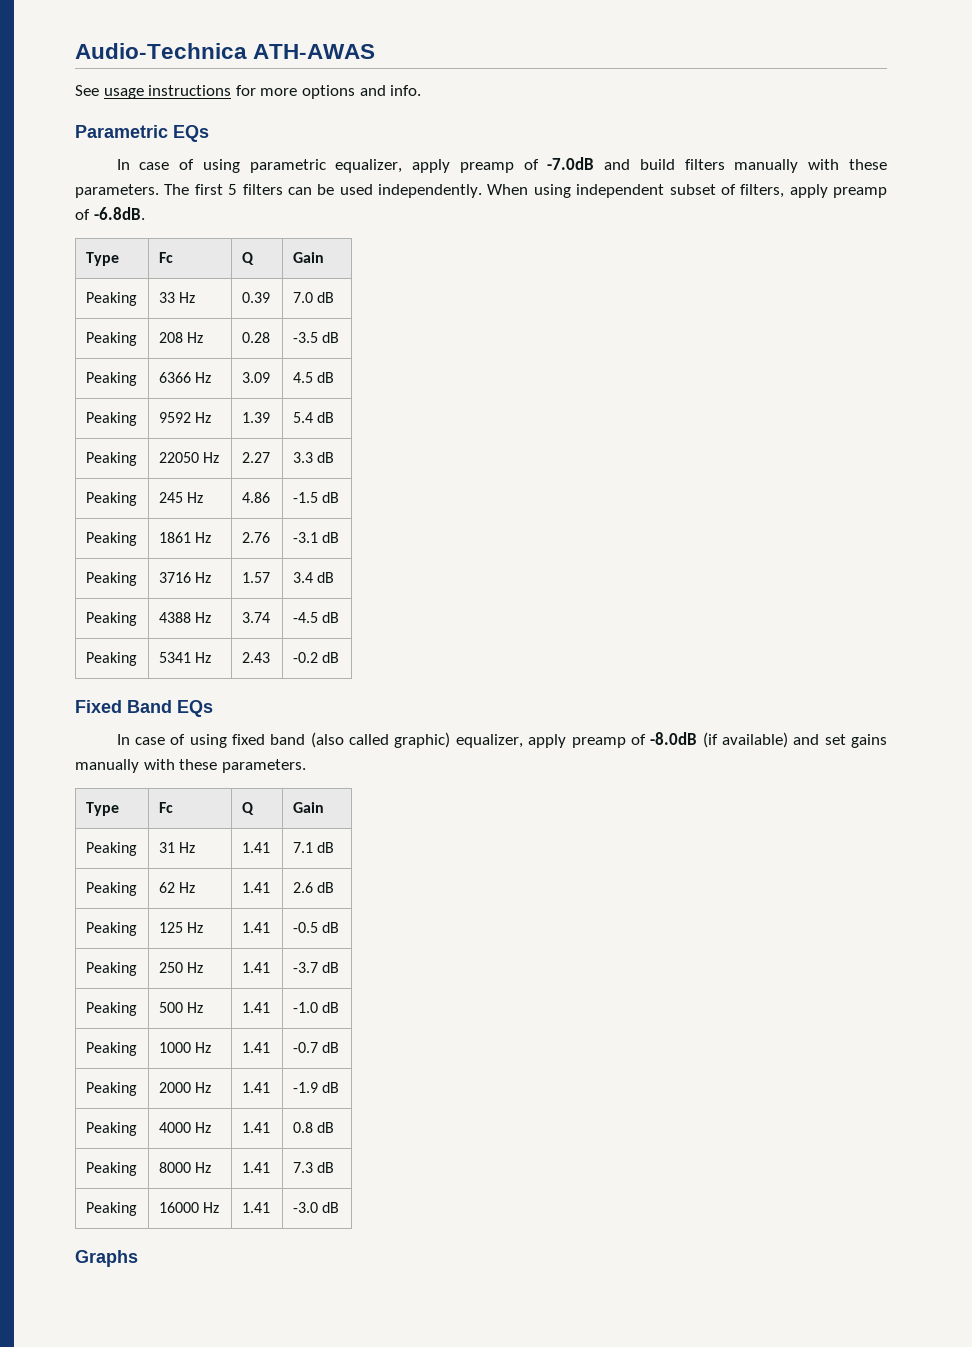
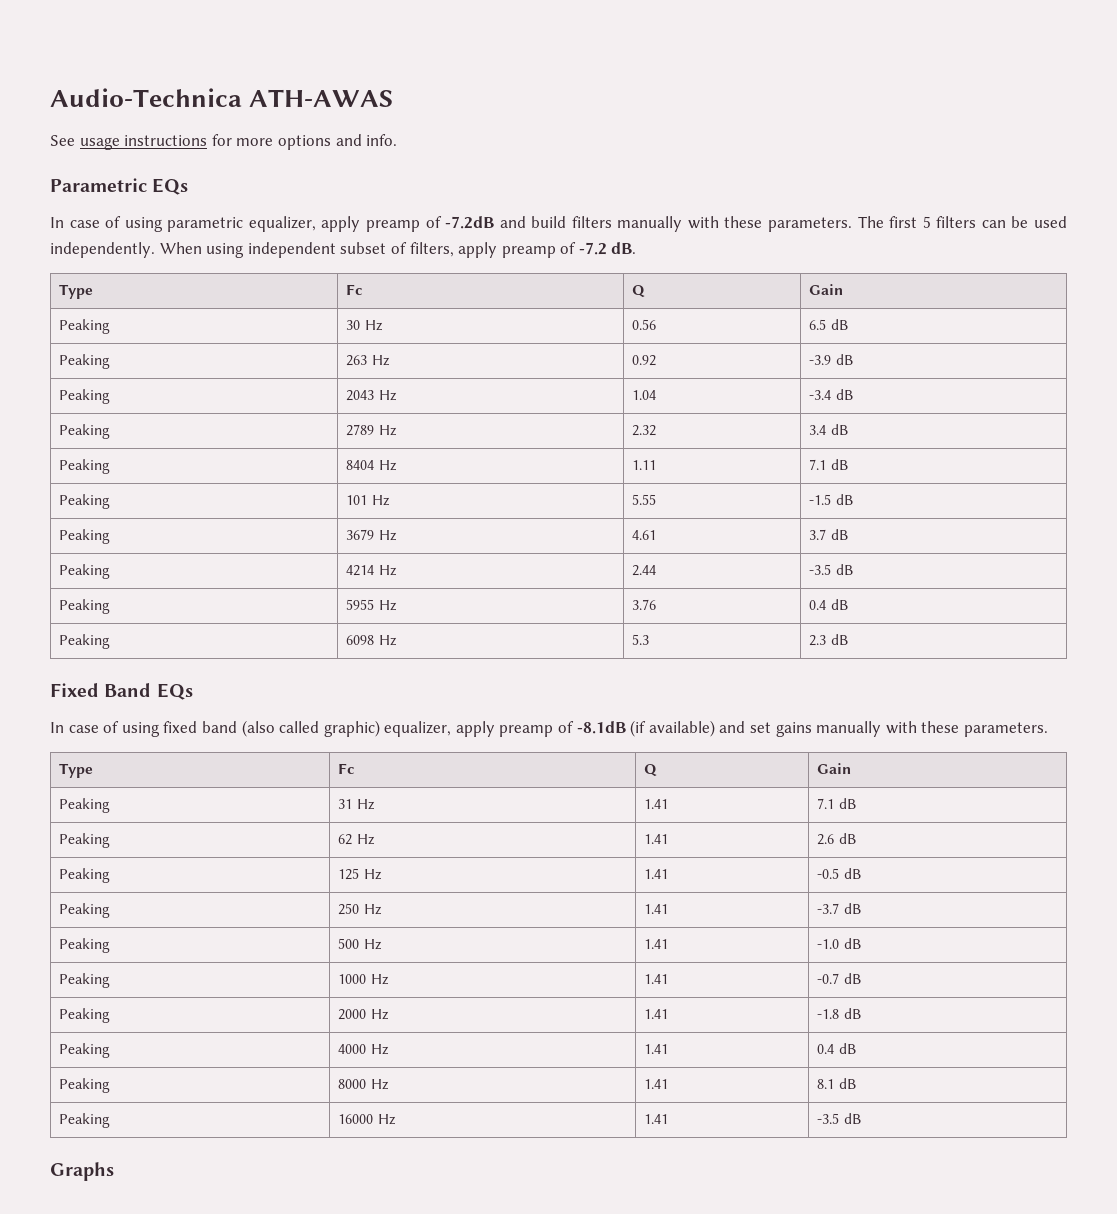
[547,157,595,170] -7.0dB -> [445,216,495,229] -7.2dB
[93,207,145,220] [85,252,119,266] [158,252,173,263] [241,252,254,265] [292,252,324,263] [85,292,137,306] [158,292,195,303] [241,292,270,303] [292,292,334,303] [85,332,137,346] [158,332,203,343] [241,332,270,343] -6.8dB. // Type | Fc | Q | Gain // Peaking | 33 Hz | 0.39 | 7.0 dB // Peaking | 208 Hz | 0.28 -> [578,242,637,255] [59,284,94,299] [346,284,363,295] [632,285,646,298] [809,284,844,295] [59,319,111,334] [346,320,383,331] [632,319,657,330] [809,319,849,330] [59,354,111,369] [346,355,390,366] [632,355,657,366] [809,354,854,365] [59,389,111,404] [346,390,397,401] [632,390,657,400] [809,389,854,400] [59,424,111,439] [346,424,397,436] [632,425,657,436] [809,424,849,435] [59,459,111,474] [346,460,397,471] [632,460,657,470] [809,459,849,470] [59,494,111,509] [346,495,390,506] [632,494,657,505] [809,494,854,505] [59,529,111,544] [346,529,397,541] [632,530,657,540] [809,529,849,540] [59,564,111,579] [346,565,397,576] [632,565,657,576] -7.2 dB. // Type | Fc | Q | Gain // Peaking | 30 Hz | 0.56 | 6.5 dB // Peaking | 263 Hz | 0.92 | -3.9 dB // Peaking | 2043 Hz | 1.04 | -3.4 dB // Peaking | 2789 Hz | 2.32 | 3.4 dB // Peaking | 8404 Hz | 1.11 | 7.1 dB // Peaking | 101 Hz | 5.55 | -1.5 dB // Peaking | 3679 Hz | 4.61 | 3.7 dB // Peaking | 4214 Hz | 2.44
[158,372,211,383] [241,372,270,383] [292,372,334,383] [85,412,137,426] [158,412,211,423] [241,412,270,423] [292,412,334,423] [85,452,137,466] [158,452,219,463] [241,452,270,463] [292,452,334,463] [85,492,137,506] [158,492,203,503] [241,492,270,503] [292,492,339,503] [85,532,137,546] [158,532,211,543] [241,532,270,543] [292,532,339,543] [85,572,137,586] [158,572,211,583] [241,572,270,583] [292,572,334,583] [85,612,137,626] [158,612,211,623] [241,612,270,623] [292,612,339,623] [85,652,137,666] [158,652,211,663] [241,652,270,663] [292,652,318,663] 6366 Hz | 3.09 | 4.5 dB // Peaking | 9592 Hz | 1.39 | 5.4 dB // Peaking | 22050 Hz | 2.27 | 3.3 dB // Peaking | 245 Hz | 4.86 | -1.5 dB // Peaking | 1861 Hz | 2.76 | -3.1 dB // Peaking | 3716 Hz | 1.57 | 3.4 dB // Peaking | 4388 Hz | 3.74 | -4.5 dB // Peaking | 5341 Hz | 2.43 | -0.2 -> [346,599,397,611] [632,599,657,610] [809,599,849,610] [59,634,111,649] [346,635,397,646] [632,634,650,645] [809,635,827,646] 5955 Hz | 3.76 | 0.4 dB // Peaking | 6098 Hz | 5.3 | 2.3
[650,732,698,745] -8.0dB -> [576,721,626,734] -8.1dB
[292,1082,318,1093] -1.9 -> [817,1009,840,1019] -1.8
[292,1122,313,1133] 0.8 -> [817,1044,835,1054] 0.4
[292,1162,313,1173] 7.3 -> [817,1079,835,1089] 8.1
[292,1202,318,1213] -3.0 -> [817,1113,840,1124] -3.5

